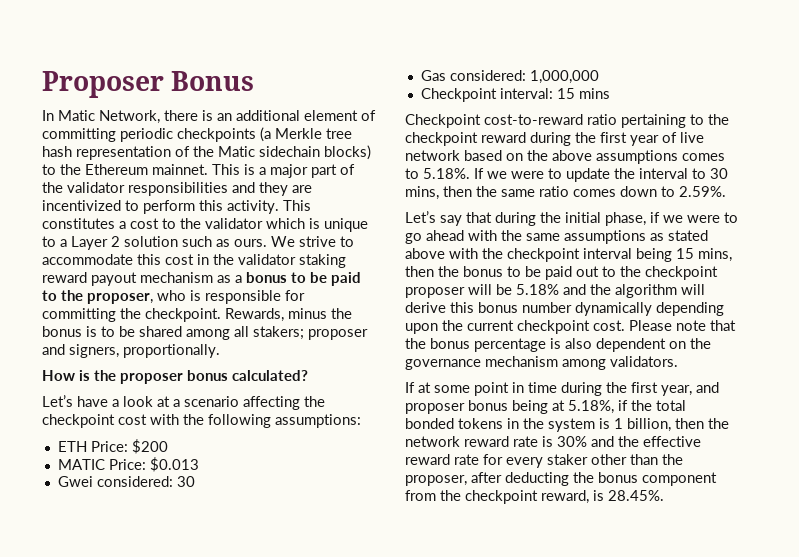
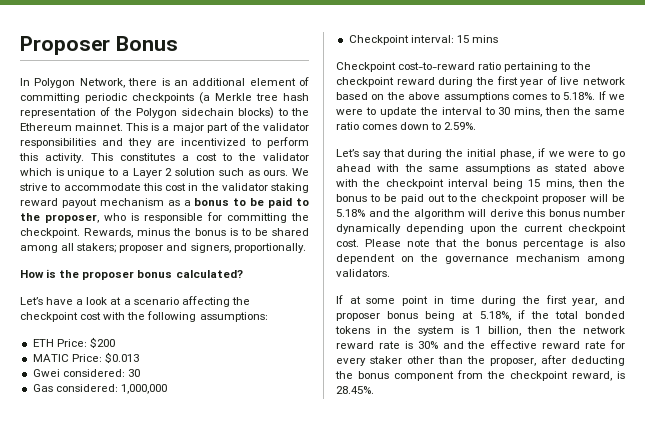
[58,110,95,121] Matic -> [34,78,76,88] Polygon
[218,146,255,157] Matic -> [136,108,178,118] Polygon

